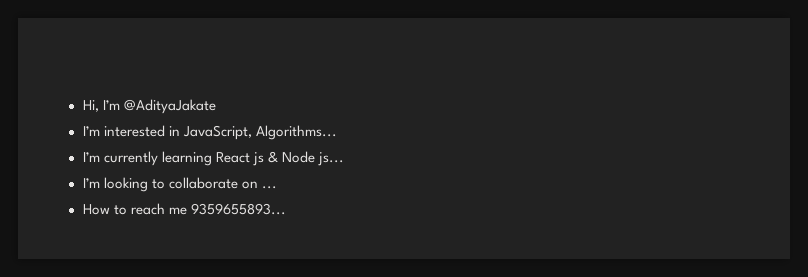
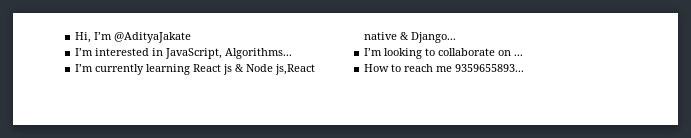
[317,152,344,166] js... -> [275,64,316,75] [364,32,457,43] js,React native & Django...

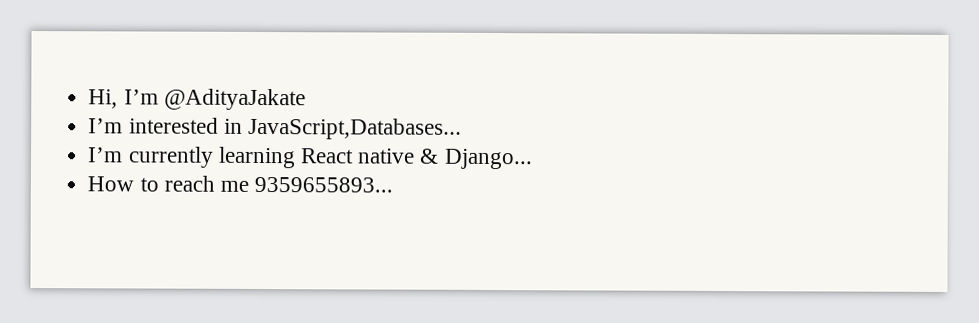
[165,48,293,59] JavaScript, Algorithms... -> [247,117,462,140] JavaScript,Databases...
[223,64,316,75] js & Node js,React -> (354, 156) none
[364,48,524,59] // I’m looking to collaborate on ... -> (533, 159) none

